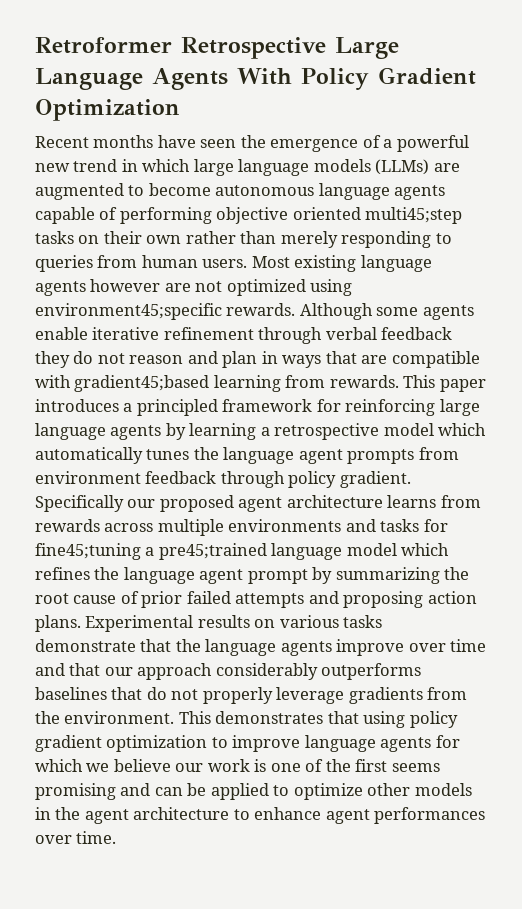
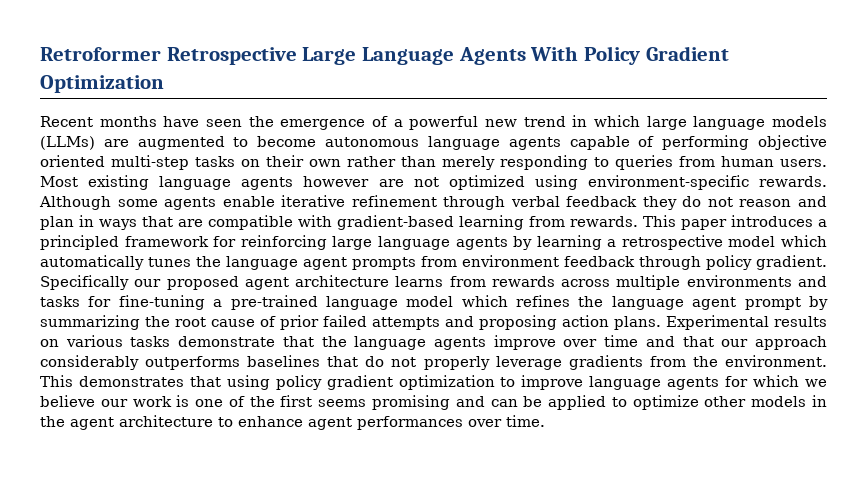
[365,207,463,224] multi45;step -> [111,155,189,170] multi-step
[35,303,222,320] environment45;specific -> [587,175,749,190] environment-specific
[74,375,210,392] gradient45;based -> [337,215,454,230] gradient-based
[35,543,267,560] fine45;tuning a pre45;trained -> [118,295,318,310] fine-tuning a pre-trained

